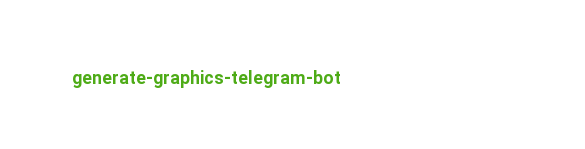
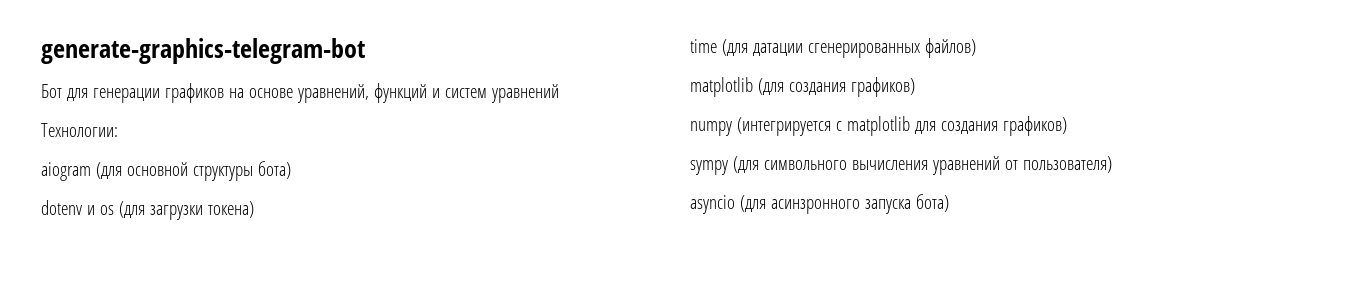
(341, 79) none -> [41,83,559,103] [41,123,118,137] [41,161,291,181] [41,200,254,220] [690,38,976,58] [690,77,915,97] [690,116,1067,136] [690,156,1112,175] [690,194,949,214] // Бот для генерации графиков на основе уравнений, функций и систем уравнений // Технологии: // aiogram (для основной структуры бота) // dotenv и os (для загрузки токена) // time (для датации сгенерированных файлов) // matplotlib (для создания графиков) // numpy (интегрируется с matplotlib для создания графиков) // sympy (для символьного вычисления уравнений от пользователя) // asyncio (для асинзронного запуска бота)

